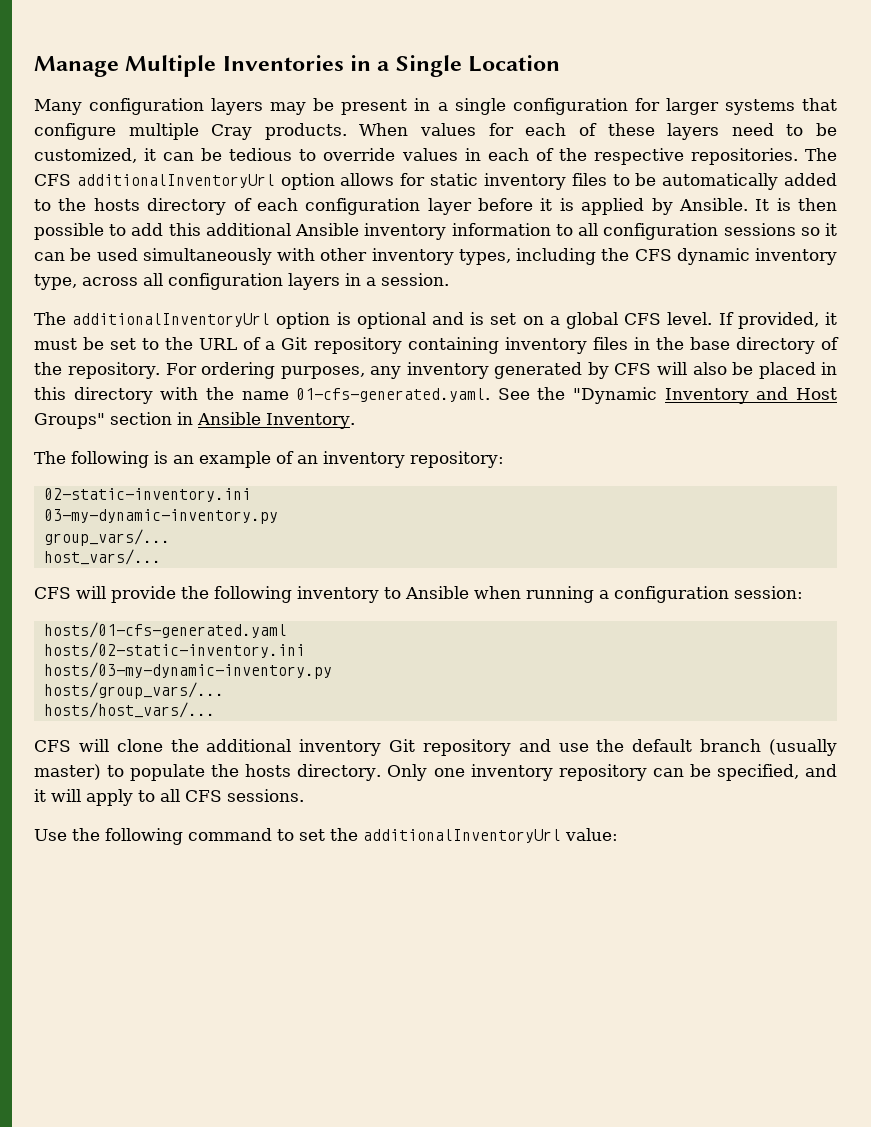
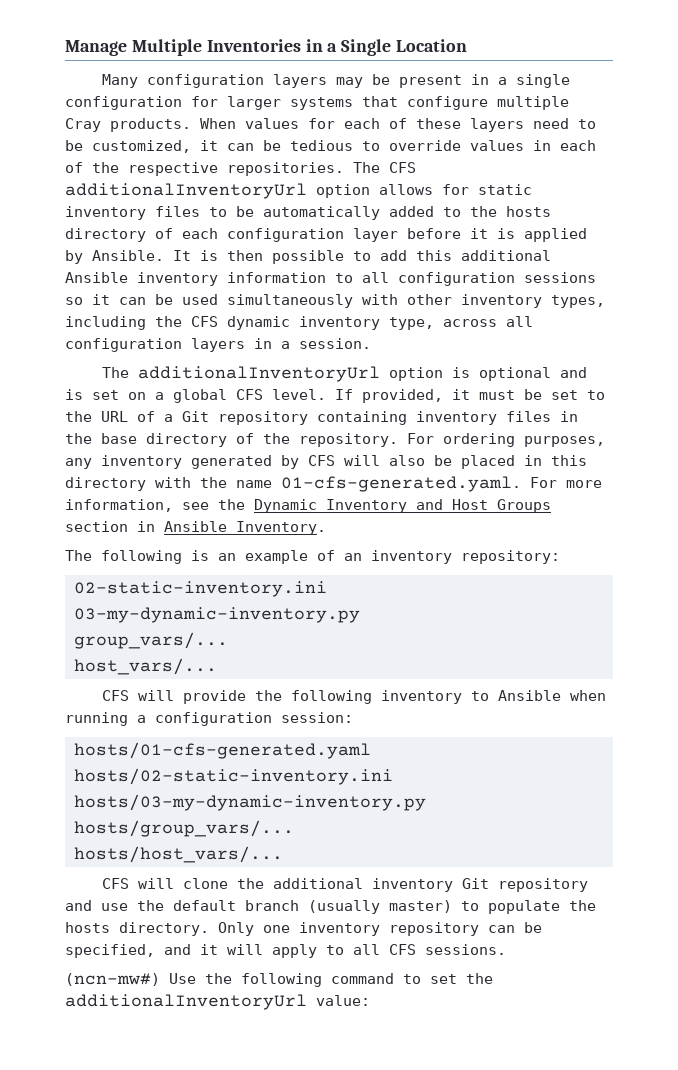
[497,387,658,404] See the "Dynamic -> [530,477,602,488] [65,499,317,513] For more information, see the Dynamic
[34,413,105,429] Groups" -> [497,499,551,513] Groups
(304, 795) none -> [65,973,160,986] (ncn-mw#)

